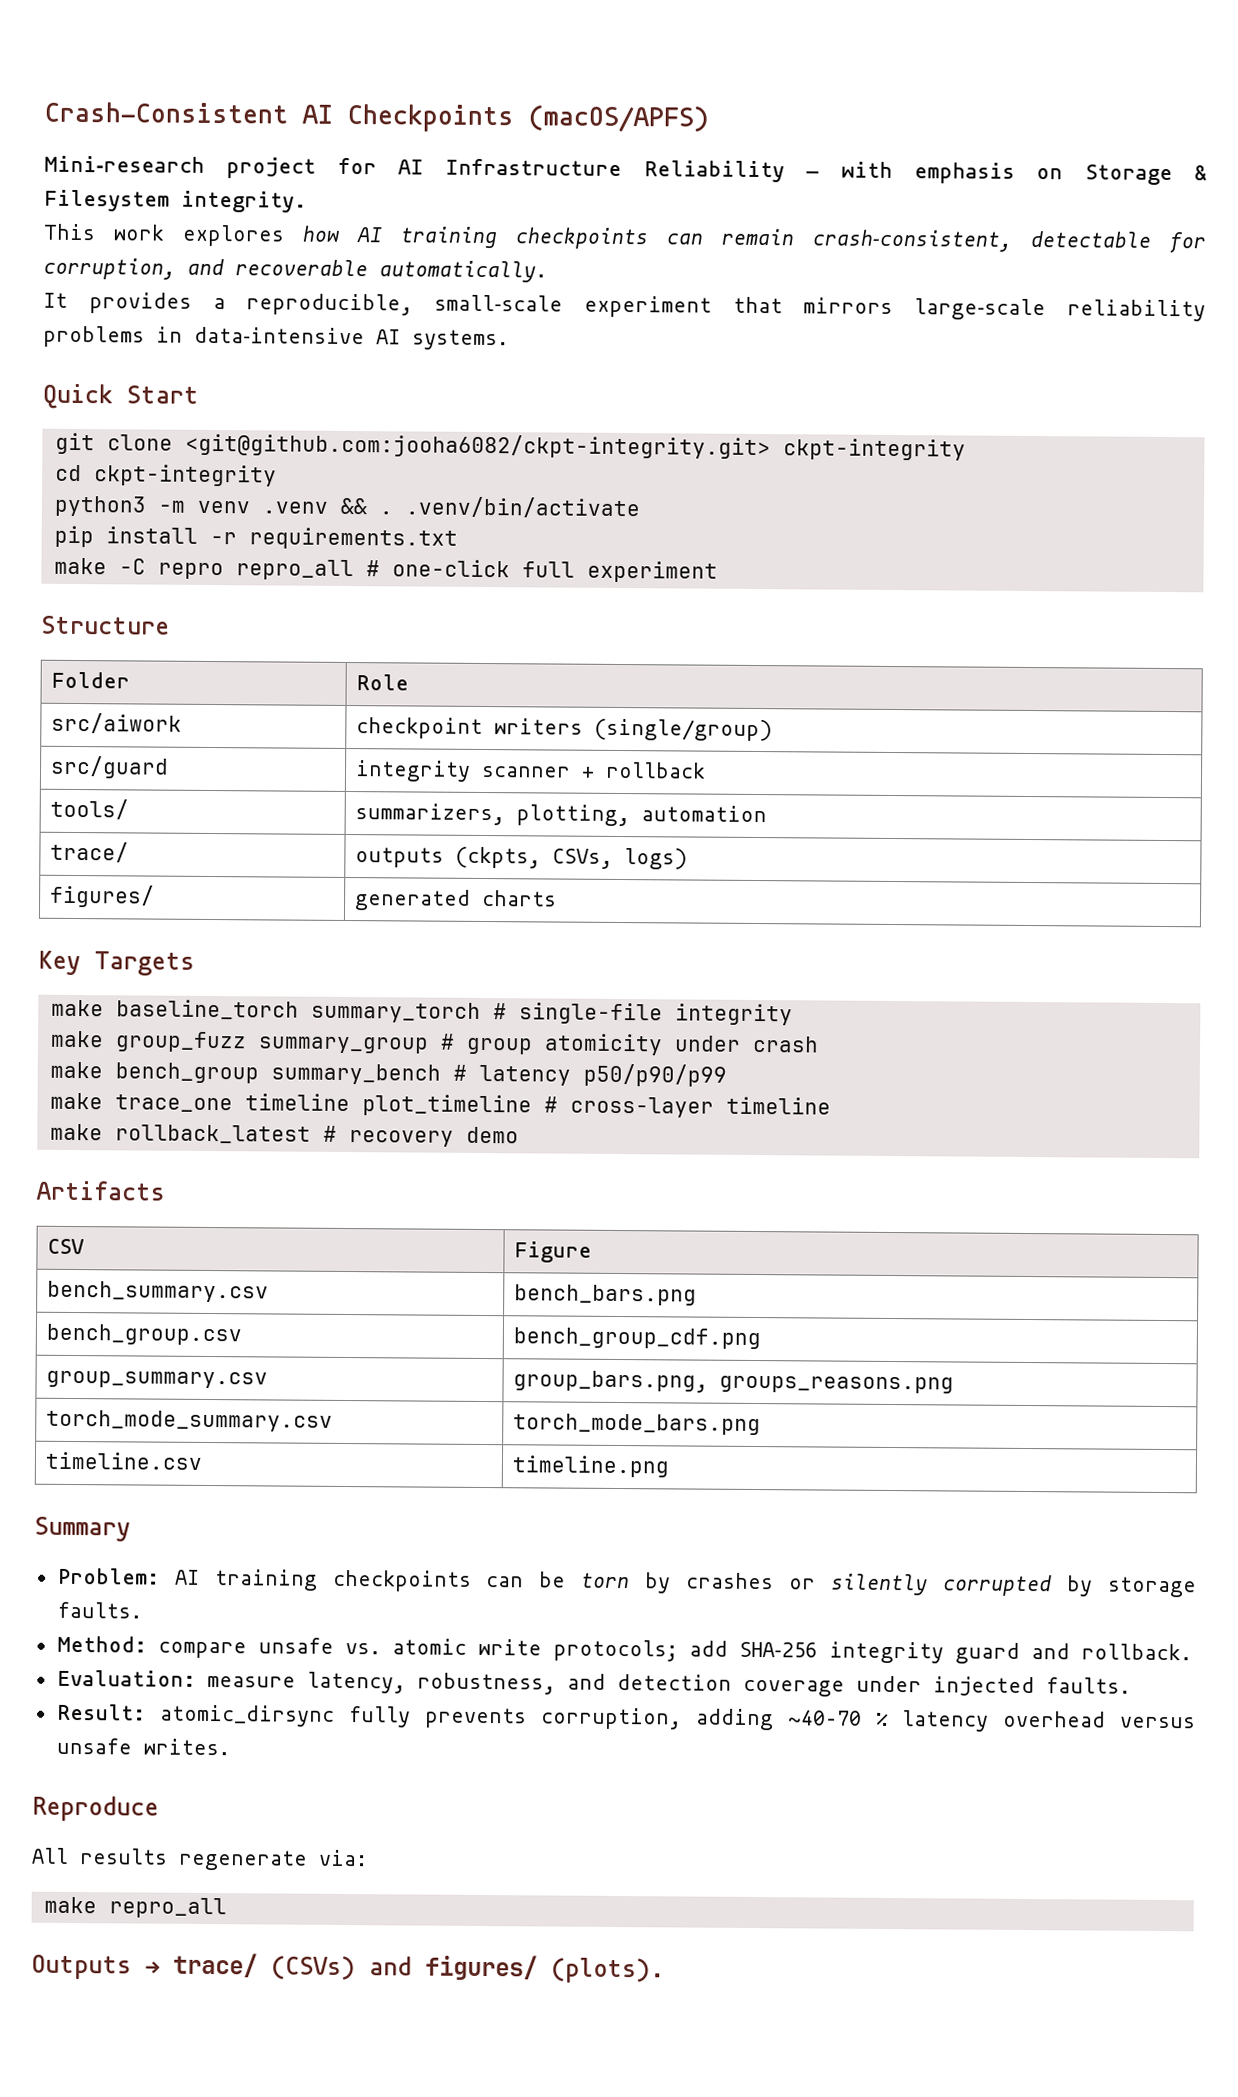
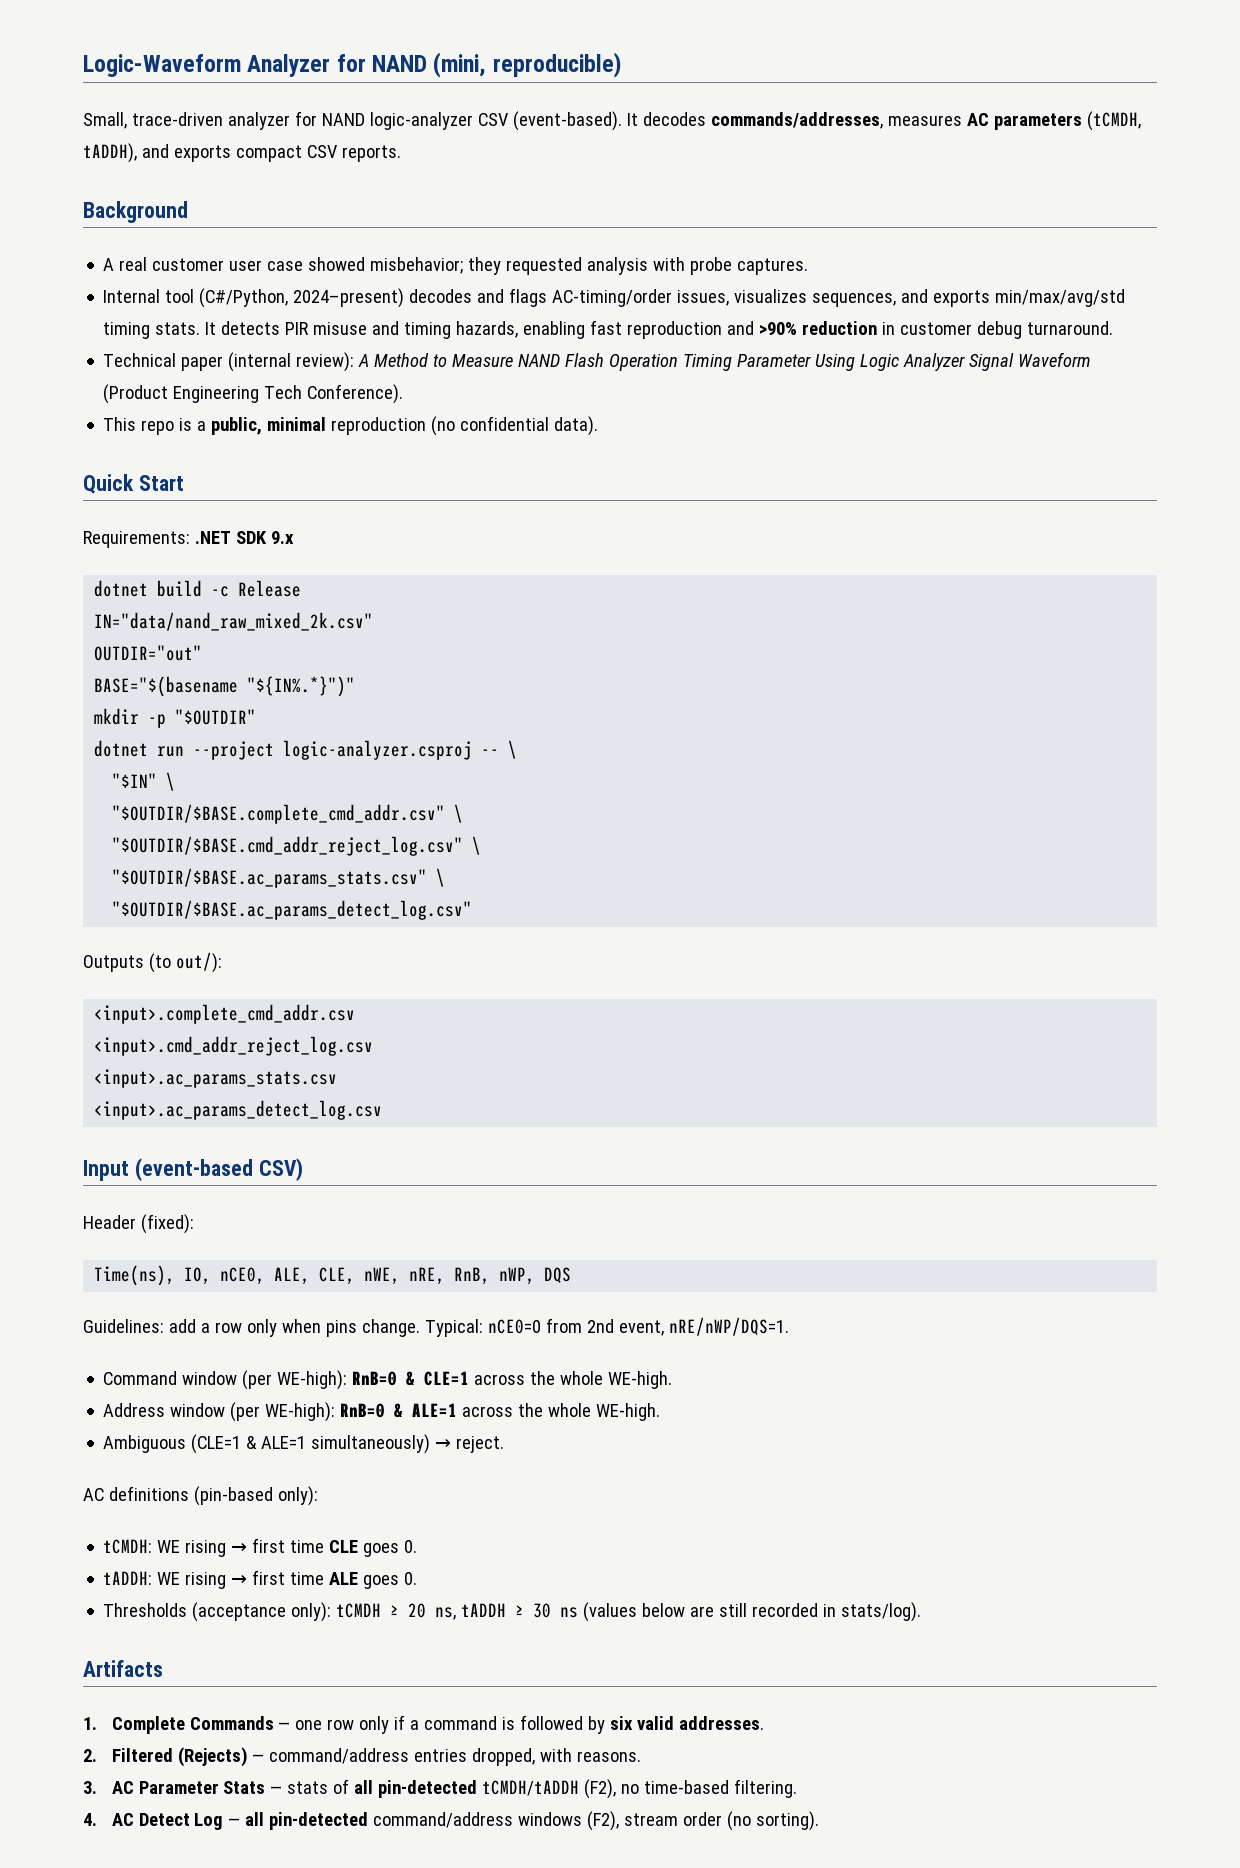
[44,101,709,133] [44,155,1207,186] [44,189,307,213] [43,223,1206,254] [43,257,547,283] [43,292,1207,322] [43,325,509,351] [42,383,199,410] [54,432,966,461] [54,464,277,487] [53,495,641,519] [53,525,458,550] [53,557,718,583] [41,615,170,635] [51,671,131,689] [356,674,410,691] [51,712,183,734] [356,717,774,742] [50,755,170,779] [355,760,707,782] [50,798,130,820] [355,803,768,827] [50,841,130,863] [355,846,689,870] [50,884,156,908] [355,889,558,911] [38,950,195,976] [50,999,793,1026] [49,1030,819,1056] [49,1061,727,1087] [49,1092,831,1118] [49,1123,519,1147] [36,1180,166,1201] [47,1238,86,1255] [514,1241,593,1263] [47,1280,270,1303] [514,1284,698,1306] [46,1323,243,1346] [513,1327,762,1350] [46,1370,269,1389] [513,1370,955,1394] [46,1409,334,1432] [513,1413,762,1436] [45,1451,204,1470] [512,1455,671,1478] [34,1516,131,1542] [57,1567,1198,1598] [56,1601,142,1619] [56,1635,1192,1664] [56,1669,1131,1697] [56,1703,1196,1732] [55,1737,230,1756] [32,1795,159,1822] [32,1847,368,1871] [43,1896,227,1919] [31,1952,665,1984] Crash-Consistent AI Checkpoints (macOS/APFS) // Mini‑research project for AI Infrastructure Reliability — with emphasis on Storage & Filesystem integrity. // This work explores how AI training checkpoints can remain crash‑consistent, detectable for corruption, and recoverable automatically. // It provides a reproducible, small‑scale experiment that mirrors large‑scale reliability problems in data‑intensive AI systems. // Quick Start // git clone <git@github.com:jooha6082/ckpt-integrity.git> ckpt-integrity // cd ckpt-integrity // python3 -m venv .venv && . .venv/bin/activate // pip install -r requirements.txt // make -C repro repro_all # one-click full experiment // Structure // Folder | Role // src/aiwork | checkpoint writers (single/group) // src/guard | integrity scanner + rollback // tools/ | summarizers, plotting, automation // trace/ | outputs (ckpts, CSVs, logs) // figures/ | generated charts // Key Targets // make baseline_torch summary_torch # single-file integrity // make group_fuzz summary_group # group atomicity under crash // make bench_group summary_bench # latency p50/p90/p99 // make trace_one timeline plot_timeline # cross-layer timeline // make rollback_latest # recovery demo // Artifacts // CSV | Figure // bench_summary.csv | bench_bars.png // bench_group.csv | bench_group_cdf.png // group_summary.csv | group_bars.png, groups_reasons.png // torch_mode_summary.csv | torch_mode_bars.png // timeline.csv | timeline.png // Summary // Problem: AI training checkpoints can be torn by crashes or silently corrupted by storage faults. // Method: compare unsafe vs. atomic write protocols; add SHA‑256 integrity guard and rollback. // Evaluation: measure latency, robustness, and detection coverage under injected faults. // Result: atomic_dirsync fully prevents corruption, adding ~40–70 % latency overhead versus unsafe writes. // Reproduce // All results regenerate via: // make repro_all // Outputs → trace/ (CSVs) and figures/ (plots). -> [83,52,621,78] [83,111,1141,131] [83,143,401,163] [83,201,188,223] [103,257,809,275] [103,288,1126,308] [103,320,1114,339] [103,352,1092,372] [103,384,404,404] [103,416,599,436] [83,474,184,494] [83,531,294,548] [94,580,302,597] [94,612,374,631] [94,645,203,661] [94,676,356,697] [94,708,257,728] [94,740,518,760] [112,772,176,791] [112,804,464,824] [112,836,482,856] [112,868,446,888] [112,900,473,920] [83,952,222,973] [94,1004,356,1024] [94,1036,374,1056] [94,1069,338,1088] [94,1100,383,1120] [83,1158,303,1181] [83,1214,194,1234] [94,1265,572,1286] [83,1317,789,1337] [103,1370,673,1390] [103,1402,661,1422] [103,1434,505,1454] [83,1486,318,1506] [103,1538,418,1557] [103,1570,418,1589] [103,1602,922,1622] [83,1660,163,1677] [83,1715,765,1734] [83,1747,642,1767] [83,1779,798,1799] [83,1811,820,1831] Logic-Waveform Analyzer for NAND (mini, reproducible) // Small, trace‑driven analyzer for NAND logic‑analyzer CSV (event‑based). It decodes commands/addresses, measures AC parameters (tCMDH, tADDH), and exports compact CSV reports. // Background // A real customer user case showed misbehavior; they requested analysis with probe captures. // Internal tool (C#/Python, 2024–present) decodes and flags AC‑timing/order issues, visualizes sequences, and exports min/max/avg/std timing stats. It detects PIR misuse and timing hazards, enabling fast reproduction and >90% reduction in customer debug turnaround. // Technical paper (internal review): A Method to Measure NAND Flash Operation Timing Parameter Using Logic Analyzer Signal Waveform (Product Engineering Tech Conference). // This repo is a public, minimal reproduction (no confidential data). // Quick Start // Requirements: .NET SDK 9.x // dotnet build -c Release // IN="data/nand_raw_mixed_2k.csv" // OUTDIR="out" // BASE="$(basename "${IN%.*}")" // mkdir -p "$OUTDIR" // dotnet run --project logic-analyzer.csproj -- \ // "$IN" \ // "$OUTDIR/$BASE.complete_cmd_addr.csv" \ // "$OUTDIR/$BASE.cmd_addr_reject_log.csv" \ // "$OUTDIR/$BASE.ac_params_stats.csv" \ // "$OUTDIR/$BASE.ac_params_detect_log.csv" // Outputs (to out/): // <input>.complete_cmd_addr.csv // <input>.cmd_addr_reject_log.csv // <input>.ac_params_stats.csv // <input>.ac_params_detect_log.csv // Input (event‑based CSV) // Header (fixed): // Time(ns), IO, nCE0, ALE, CLE, nWE, nRE, RnB, nWP, DQS // Guidelines: add a row only when pins change. Typical: nCE0=0 from 2nd event, nRE/nWP/DQS=1. // Command window (per WE‑high): RnB=0 & CLE=1 across the whole WE‑high. // Address window (per WE‑high): RnB=0 & ALE=1 across the whole WE‑high. // Ambiguous (CLE=1 & ALE=1 simultaneously) → reject. // AC definitions (pin‑based only): // tCMDH: WE rising → first time CLE goes 0. // tADDH: WE rising → first time ALE goes 0. // Thresholds (acceptance only): tCMDH ≥ 20 ns, tADDH ≥ 30 ns (values below are still recorded in stats/log). // Artifacts // 1. Complete Commands — one row only if a command is followed by six valid addresses. // 2. Filtered (Rejects) — command/address entries dropped, with reasons. // 3. AC Parameter Stats — stats of all pin‑detected tCMDH/tADDH (F2), no time‑based filtering. // 4. AC Detect Log — all pin‑detected command/address windows (F2), stream order (no sorting).

